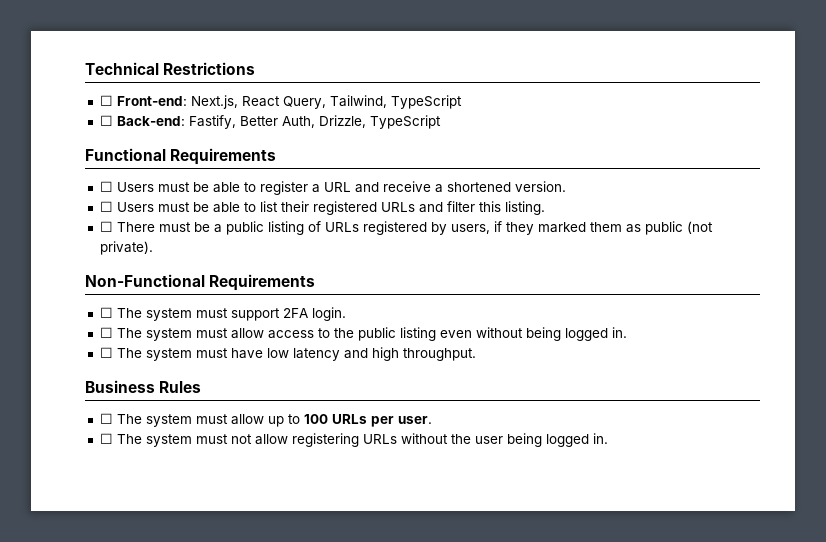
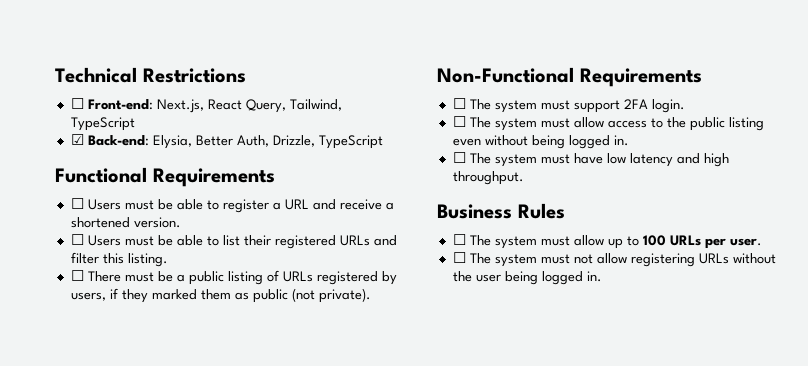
[99,115,236,129] ☐ Back-end: Fastify, -> [70,134,192,149] ☑ Back-end: Elysia,

